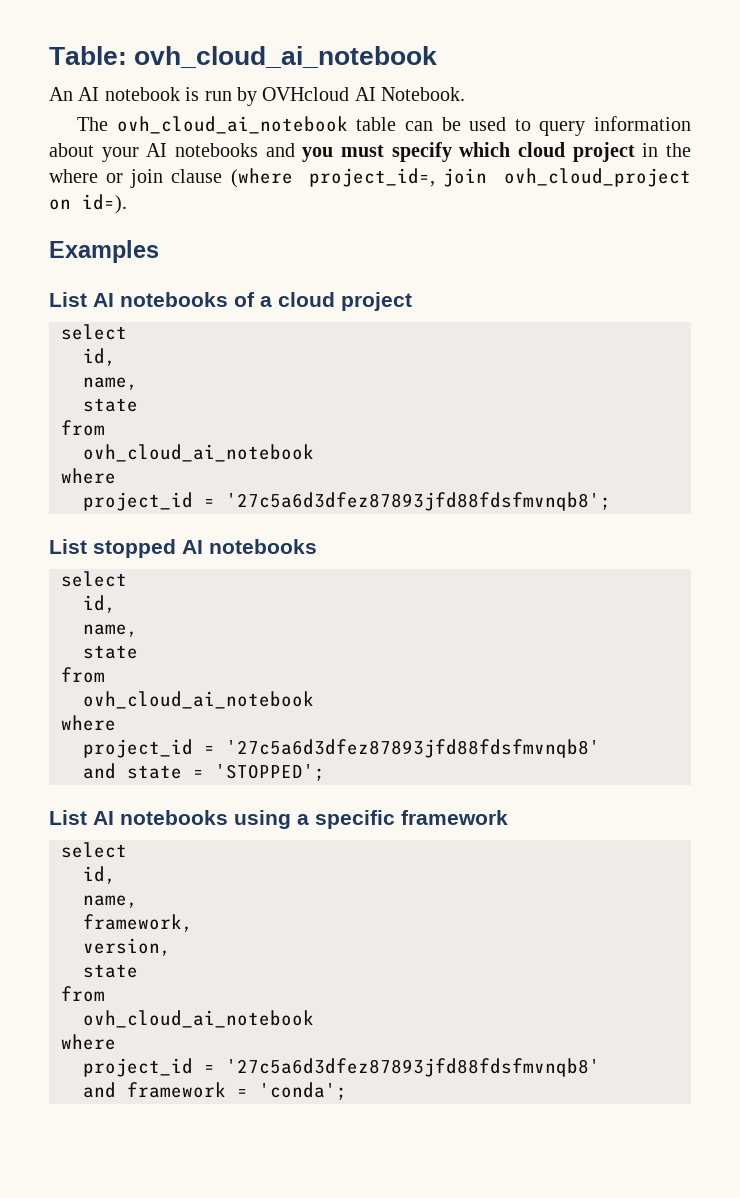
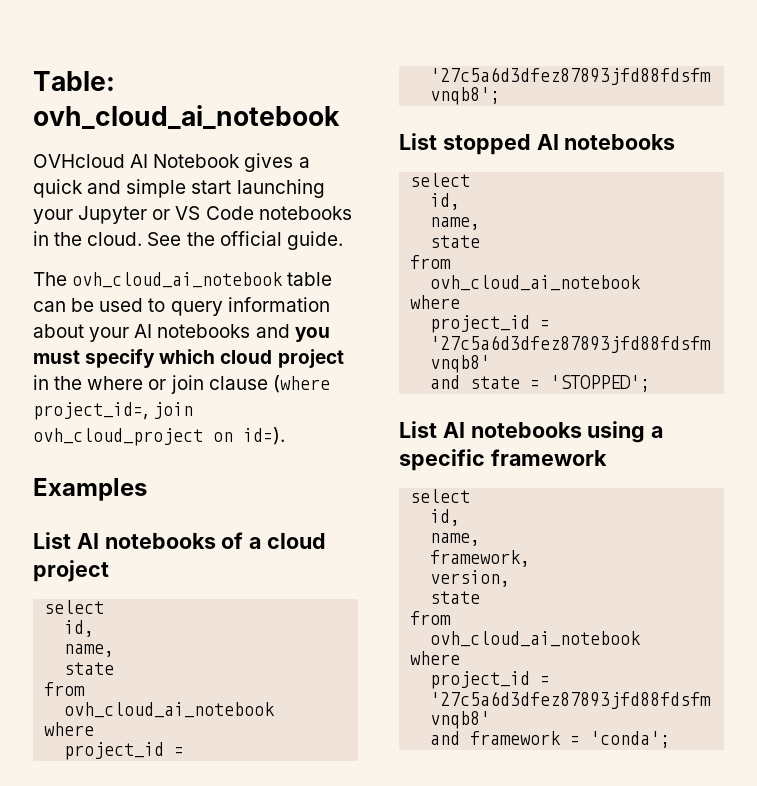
[49,87,466,106] An AI notebook is run by OVHcloud AI Notebook. -> [33,153,310,172] [33,179,325,198] [33,206,352,224] [33,231,343,250] OVHcloud AI Notebook gives a quick and simple start launching your Jupyter or VS Code notebooks in the cloud. See the official guide.

